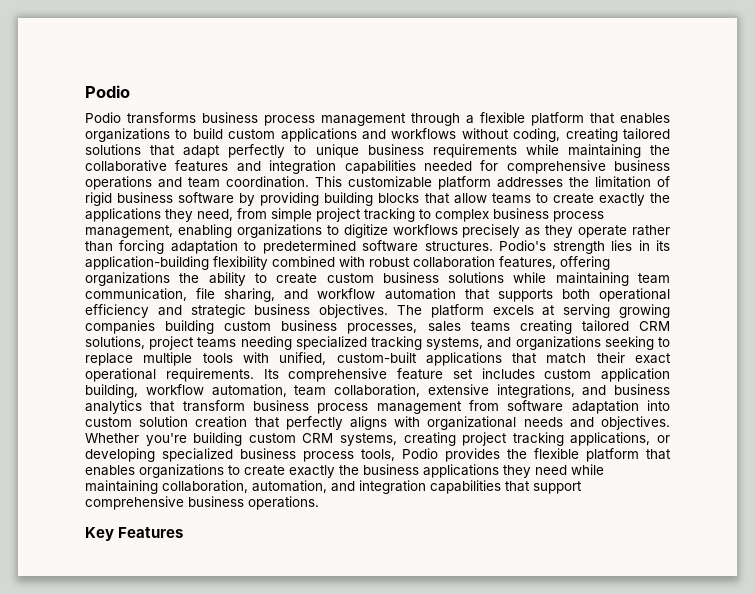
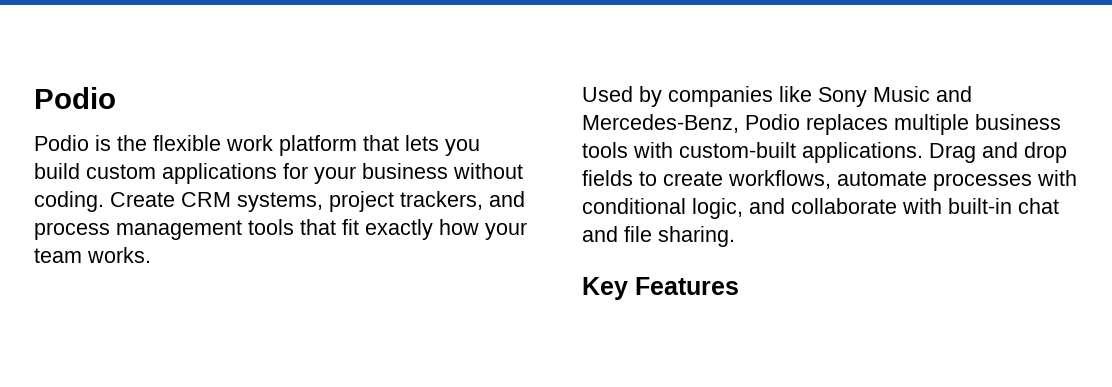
[127,112,670,126] [85,128,670,142] [85,144,671,158] [85,160,670,174] [85,176,670,190] [85,192,671,206] [85,208,604,222] [85,224,670,238] [85,240,671,254] [85,256,610,270] [85,272,670,286] [85,288,670,302] [85,304,670,318] [85,320,670,334] [85,336,670,350] [85,352,671,366] [85,368,670,382] [85,384,670,398] [85,400,670,414] [85,416,670,430] [85,432,671,446] [85,448,671,462] [85,464,604,478] [85,480,582,494] [85,496,319,510] transforms business process management through a flexible platform that enables organizations to build custom applications and workflows without coding, creating tailored solutions that adapt perfectly to unique business requirements while maintaining the collaborative features and integration capabilities needed for comprehensive business operations and team coordination. This customizable platform addresses the limitation of rigid business software by providing building blocks that allow teams to create exactly the applications they need, from simple project tracking to complex business process management, enabling organizations to digitize workflows precisely as they operate rather than forcing adaptation to predetermined software structures. Podio's strength lies in its application-building flexibility combined with robust collaboration features, offering organizations the ability to create custom business solutions while maintaining team communication, file sharing, and workflow automation that supports both operational efficiency and strategic business objectives. The platform excels at serving growing companies building custom business processes, sales teams creating tailored CRM solutions, project teams needing specialized tracking systems, and organizations seeking to replace multiple tools with unified, custom-built applications that match their exact operational requirements. Its comprehensive feature set includes custom application building, workflow automation, team collaboration, extensive integrations, and business analytics that transform business process management from software adaptation into custom solution creation that perfectly aligns with organizational needs and objectives. Whether you're building custom CRM systems, creating project tracking applications, or developing specialized business process tools, Podio provides the flexible platform that enables organizations to create exactly the business applications they need while maintaining collaboration, automation, and integration capabilities that support comprehensive business operations. -> [95,135,480,156] [34,163,523,184] [34,191,525,212] [34,219,527,240] [34,247,151,263] [582,86,972,107] [582,114,1061,135] [582,142,1067,163] [582,170,1077,191] [582,198,1059,219] [582,226,735,247] is the flexible work platform that lets you build custom applications for your business without coding. Create CRM systems, project trackers, and process management tools that fit exactly how your team works. // Used by companies like Sony Music and Mercedes-Benz, Podio replaces multiple business tools with custom-built applications. Drag and drop fields to create workflows, automate processes with conditional logic, and collaborate with built-in chat and file sharing.

